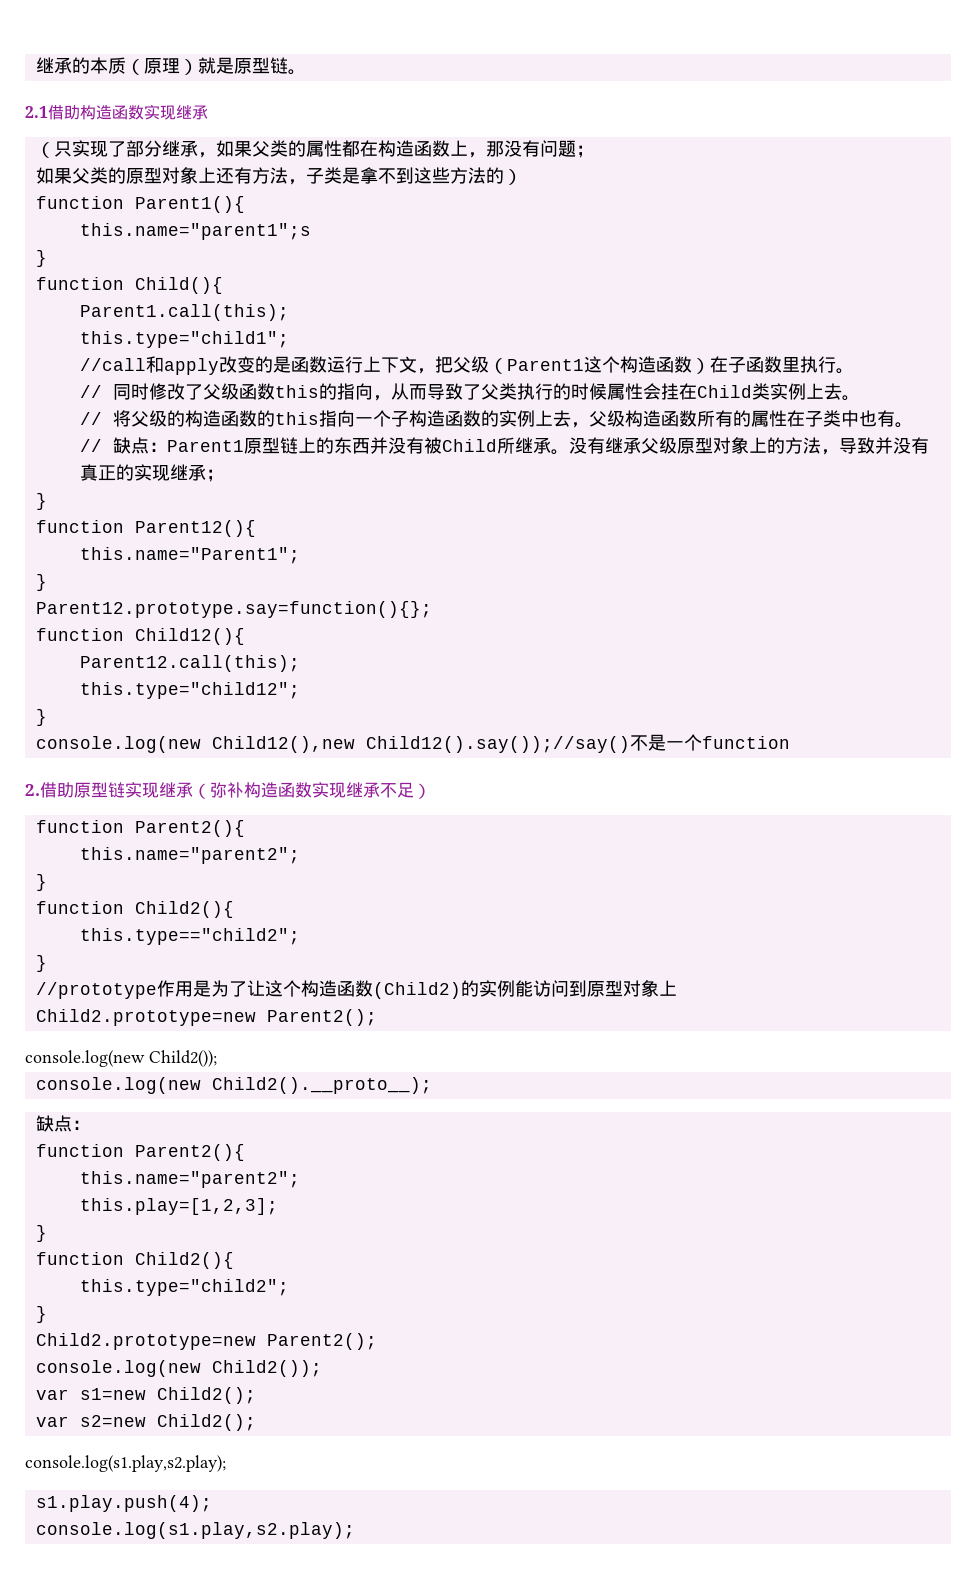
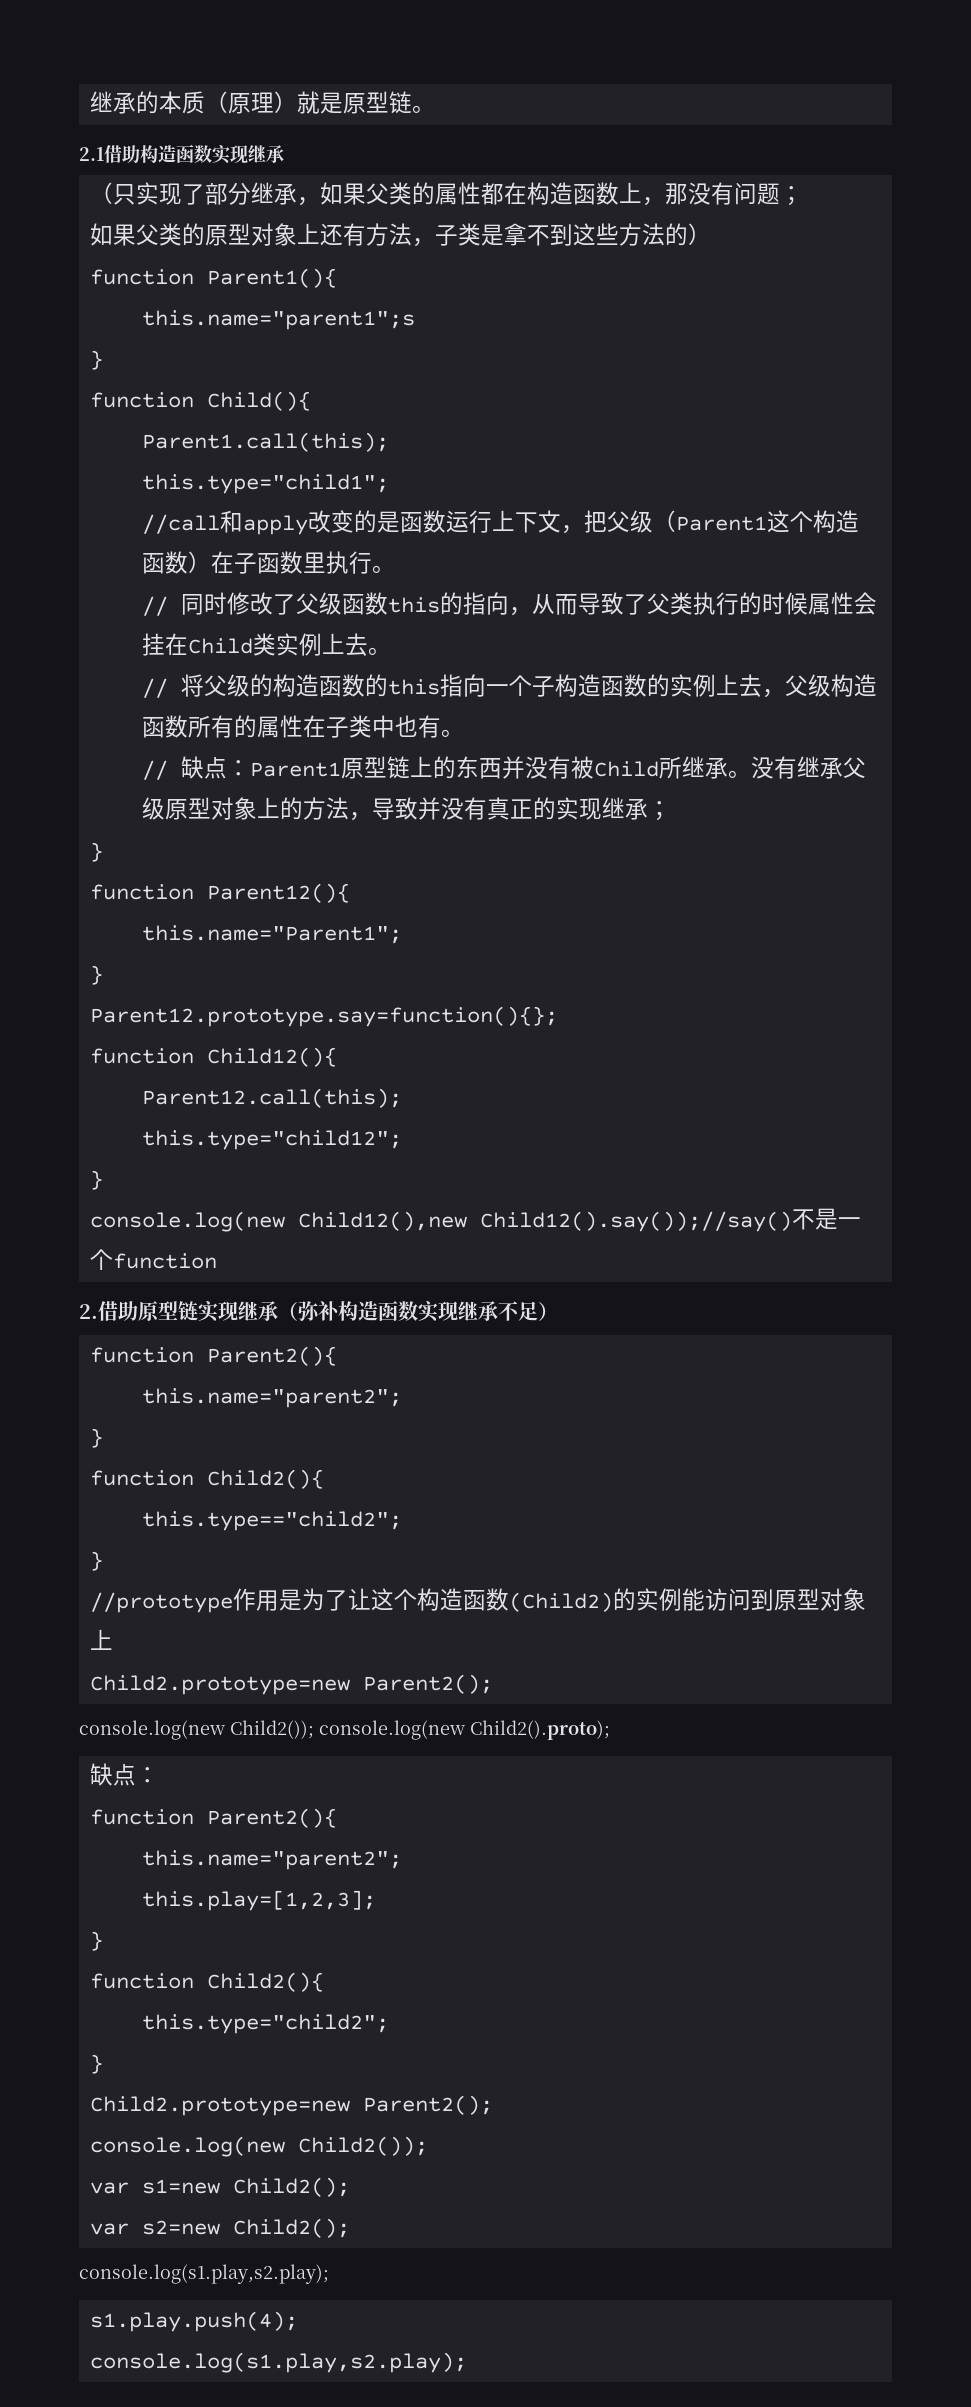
[35,1077,432,1094] // console.log(new Child2().__proto__); -> [319,1720,610,1740] console.log(new Child2().proto);

